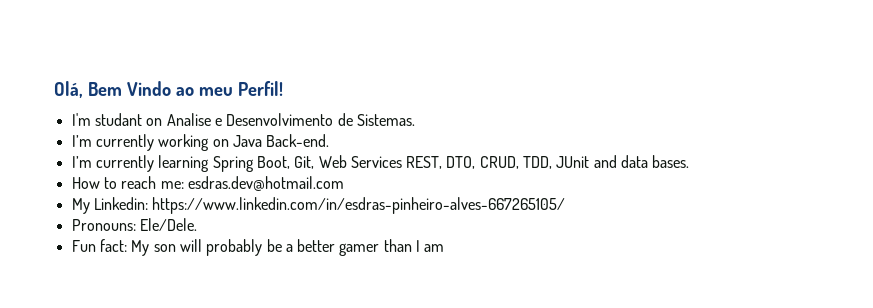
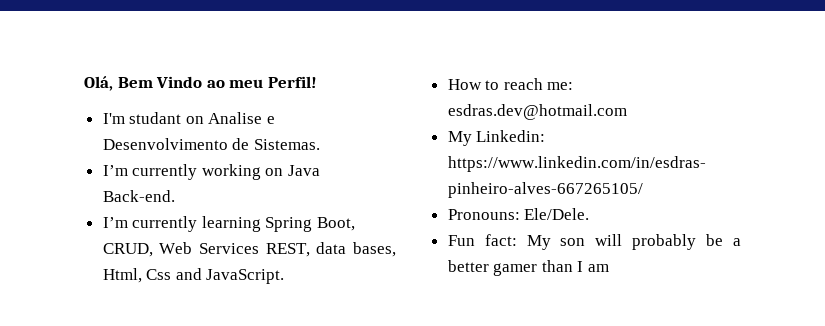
[294,156,315,169] Git, -> [102,243,153,257] CRUD,
[446,155,690,169] DTO, CRUD, TDD, JUnit and data bases. -> [316,242,396,257] [102,268,285,284] data bases, Html, Css and JavaScript.

